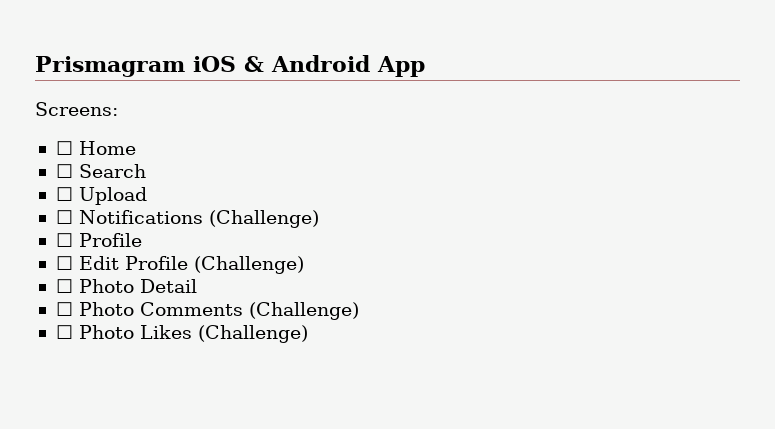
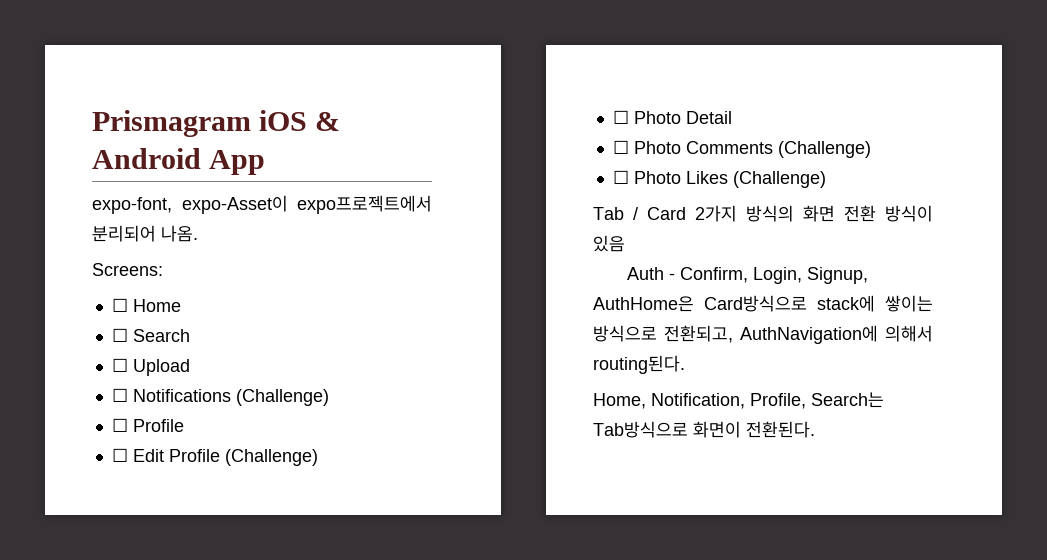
(425, 66) none -> [92,195,432,214] [92,225,198,242] // expo-font, expo-Asset이 expo프로젝트에서 분리되어 나옴.
(308, 334) none -> [593,205,933,222] [593,235,625,252] [626,267,868,284] [593,295,933,312] [593,325,933,344] [593,355,685,374] [593,392,884,409] [593,421,815,438] // Tab / Card 2가지 방식의 화면 전환 방식이 있음 // Auth - Confirm, Login, Signup, AuthHome은 Card방식으로 stack에 쌓이는 방식으로 전환되고, AuthNavigation에 의해서 routing된다. // Home, Notification, Profile, Search는 Tab방식으로 화면이 전환된다.

